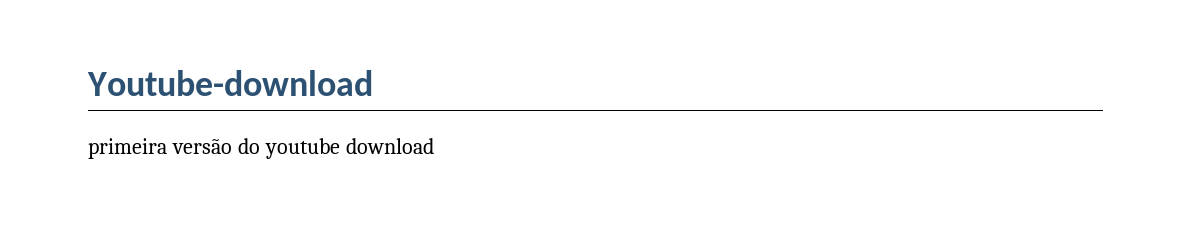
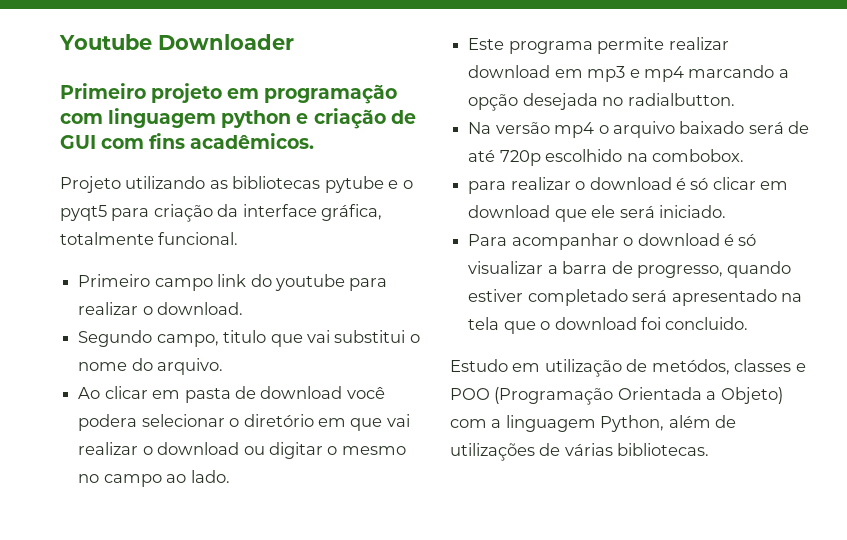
[87,70,373,96] [88,138,434,159] Youtube-download // primeira versão do youtube download -> [59,34,294,50] [60,83,398,104] [60,108,416,129] [60,133,315,149] [60,176,413,193] [60,204,383,222] [60,232,239,245] [78,274,388,291] [78,302,244,315] [78,330,420,347] [78,358,224,375] [78,386,385,403] [78,414,410,431] [78,442,406,459] [78,470,230,487] [468,37,729,54] [468,65,789,82] [468,93,735,111] [468,121,810,138] [468,149,744,166] [468,177,789,194] [468,205,726,222] [468,233,757,250] [468,261,792,278] [468,289,802,306] [468,317,749,334] [450,359,806,377] [450,387,783,405] [450,415,737,432] [450,443,710,461] Youtube Downloader // Primeiro projeto em programação com linguagem python e criação de GUI com fins acadêmicos. // Projeto utilizando as bibliotecas pytube e o pyqt5 para criação da interface gráfica, totalmente funcional. // Primeiro campo link do youtube para realizar o download. // Segundo campo, titulo que vai substitui o nome do arquivo. // Ao clicar em pasta de download você podera selecionar o diretório em que vai realizar o download ou digitar o mesmo no campo ao lado. // Este programa permite realizar download em mp3 e mp4 marcando a opção desejada no radialbutton. // Na versão mp4 o arquivo baixado será de até 720p escolhido na combobox. // para realizar o download é só clicar em download que ele será iniciado. // Para acompanhar o download é só visualizar a barra de progresso, quando estiver completado será apresentado na tela que o download foi concluido. // Estudo em utilização de metódos, classes e POO (Programação Orientada a Objeto) com a linguagem Python, além de utilizações de várias bibliotecas.

